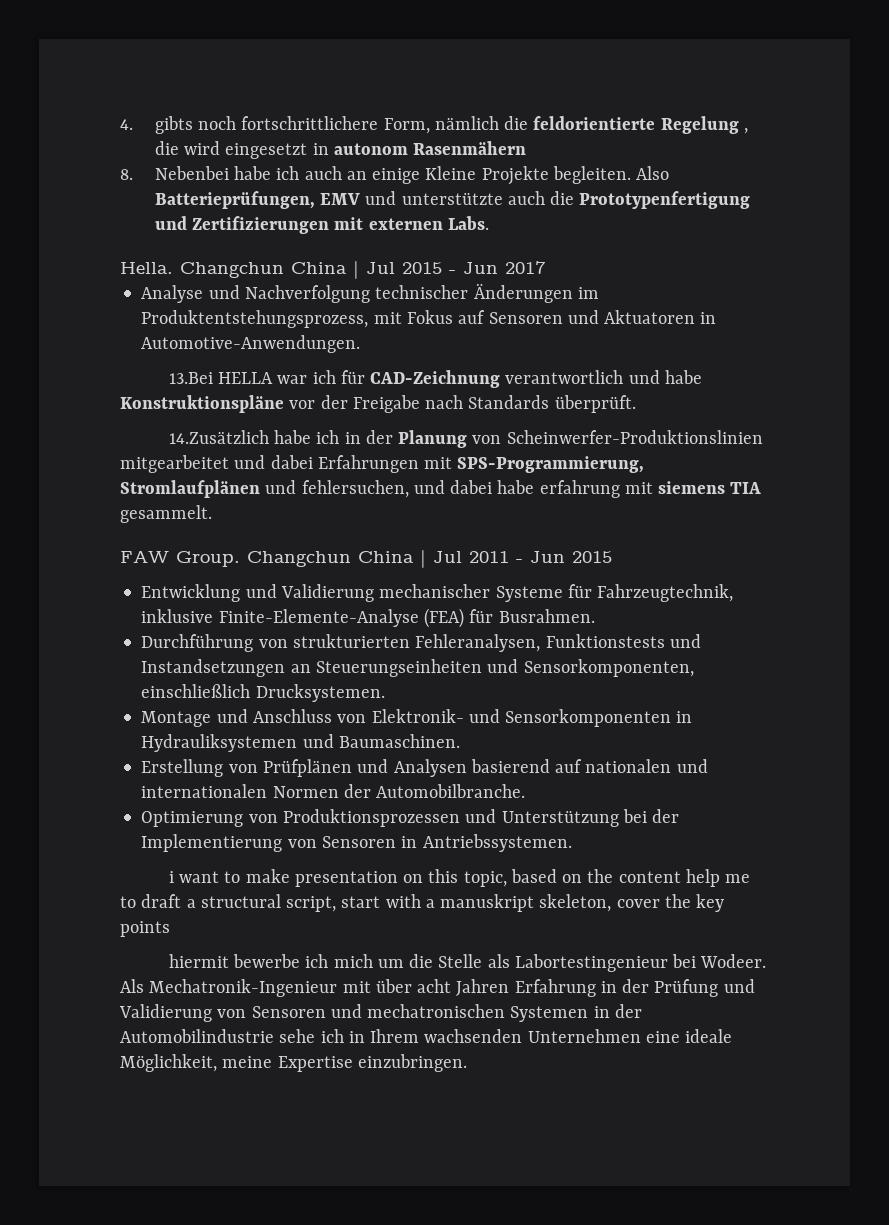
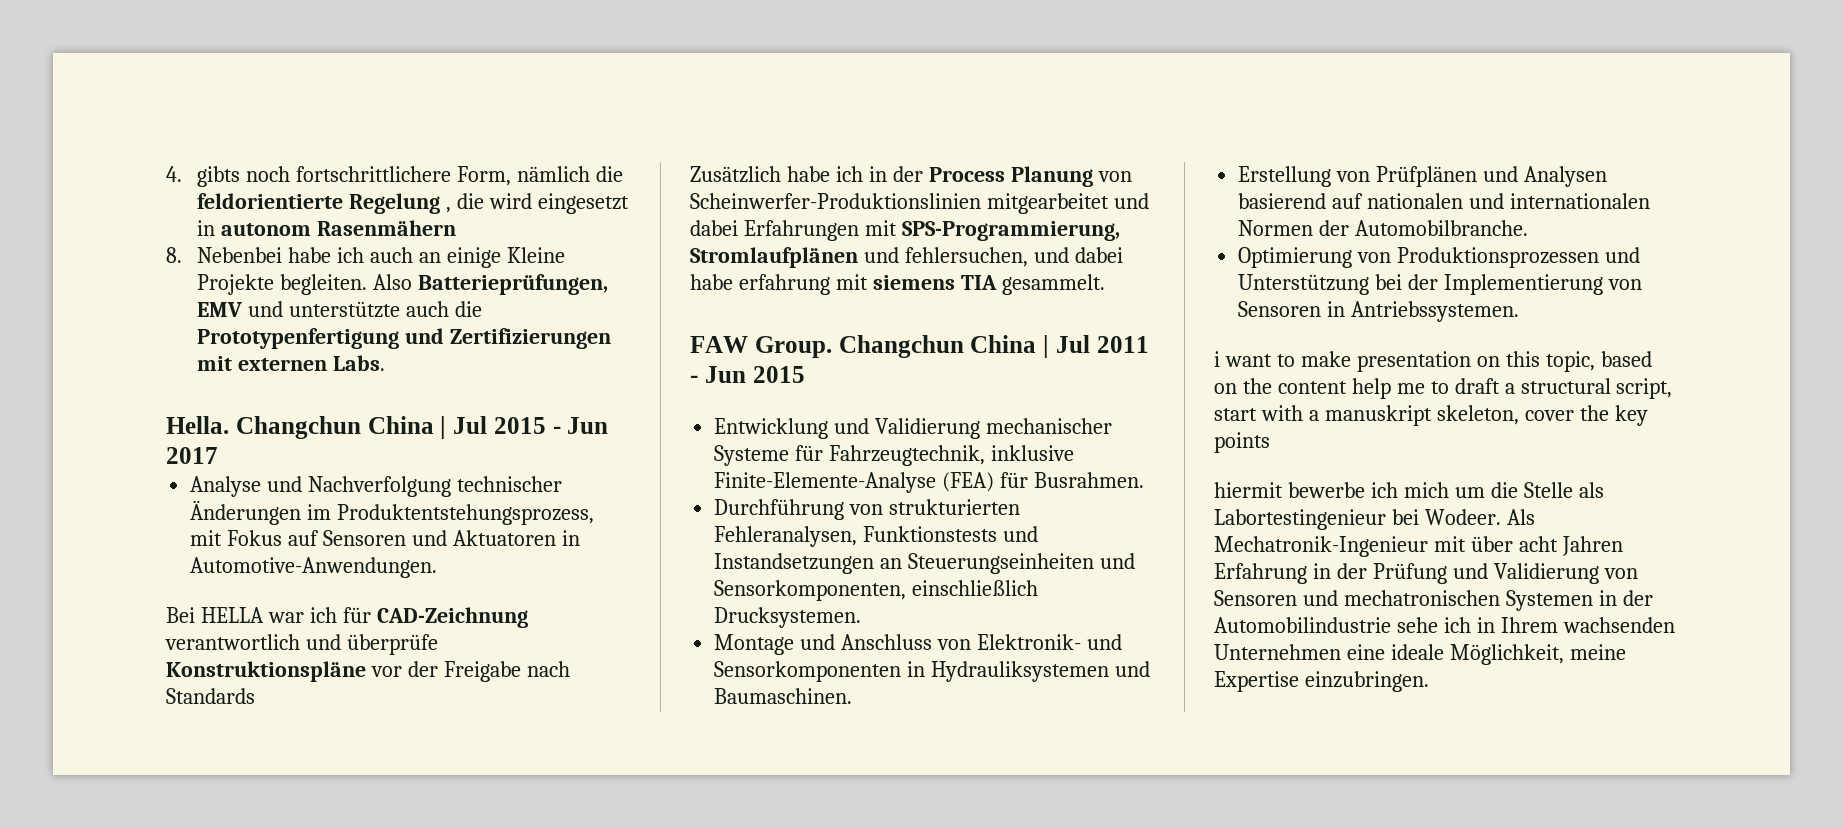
[168,372,213,384] 13.Bei -> [166,607,195,623] Bei
[664,370,702,384] habe -> [346,634,438,655] überprüfe
[554,395,636,413] [168,430,269,444] überprüft. // 14.Zusätzlich -> [690,166,781,183] // Zusätzlich
(393, 437) none -> [928,167,1005,182] Process

